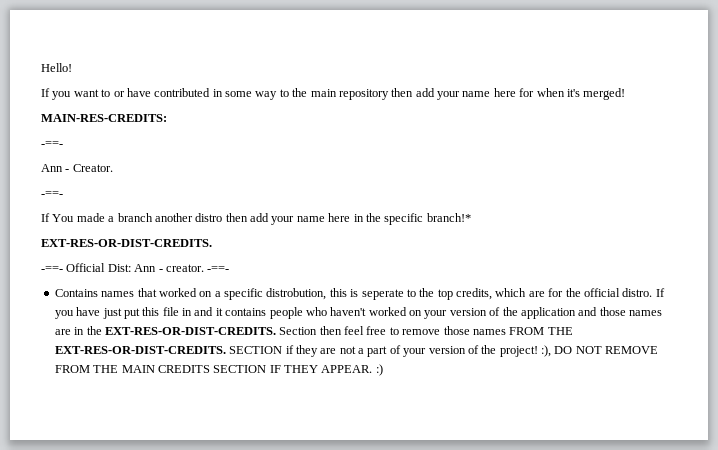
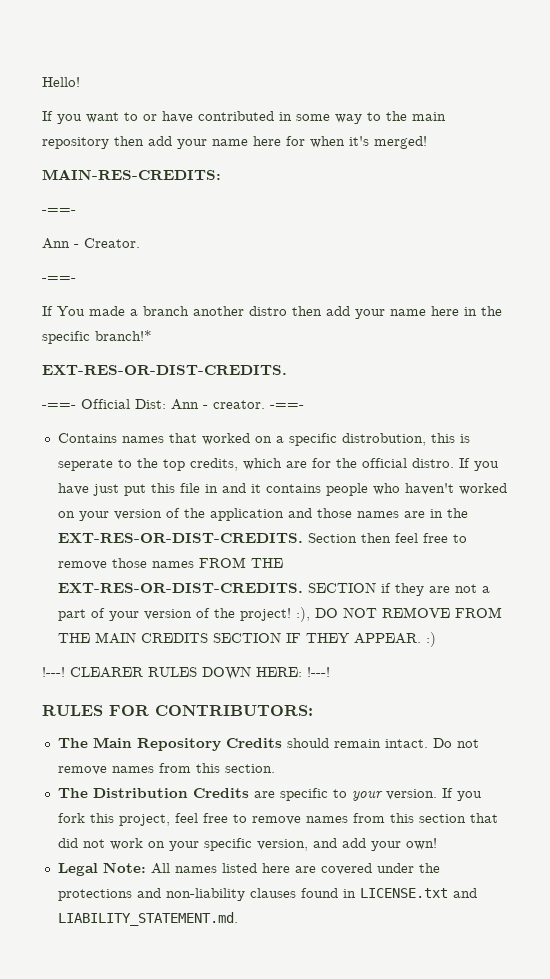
(383, 370) none -> [42,666,330,680] [42,705,313,716] [57,737,479,751] [57,763,275,775] [57,788,482,801] [57,813,498,826] [57,838,437,851] [57,862,440,876] [57,888,477,901] [57,912,238,926] // !---! CLEARER RULES DOWN HERE: !---! // RULES FOR CONTRIBUTORS: // The Main Repository Credits should remain intact. Do not remove names from this section. // The Distribution Credits are specific to your version. If you fork this project, feel free to remove names from this section that did not work on your specific version, and add your own! // Legal Note: All names listed here are covered under the protections and non-liability clauses found in LICENSE.txt and LIABILITY_STATEMENT.md.

